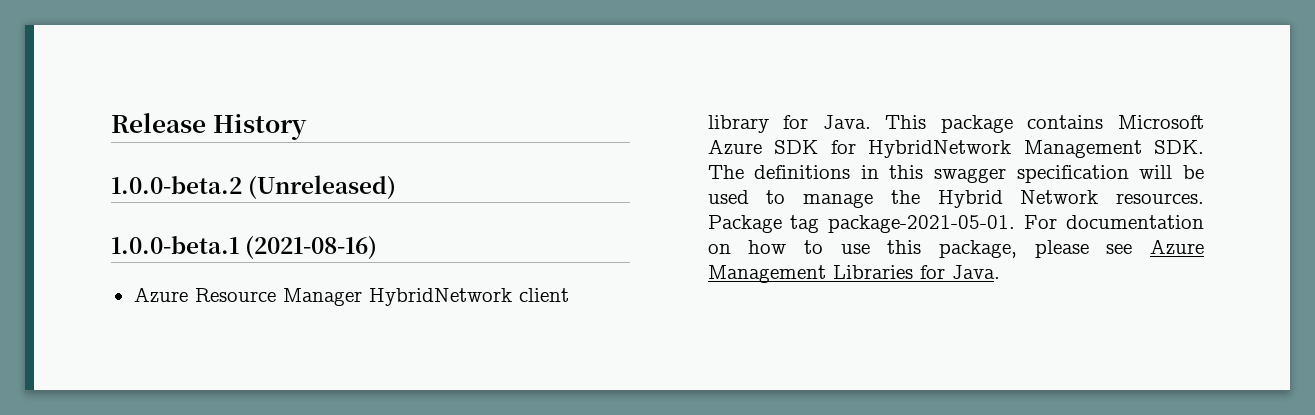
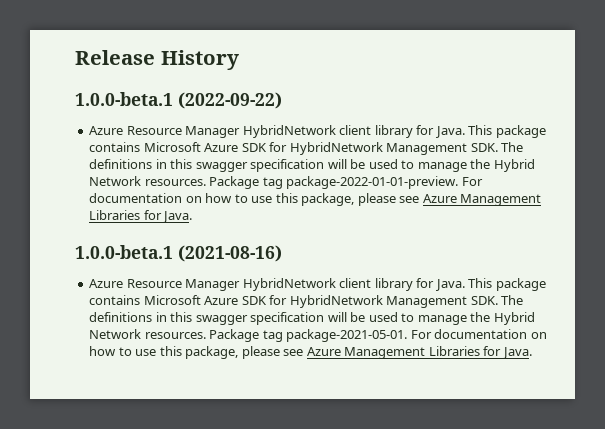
[111,175,397,199] 1.0.0-beta.2 (Unreleased) -> [75,92,282,109] [89,125,546,138] [89,142,524,155] [89,159,535,172] [89,176,483,189] [89,193,542,206] [89,210,193,223] 1.0.0-beta.1 (2022-09-22) // Azure Resource Manager HybridNetwork client library for Java. This package contains Microsoft Azure SDK for HybridNetwork Management SDK. The definitions in this swagger specification will be used to manage the Hybrid Network resources. Package tag package-2022-01-01-preview. For documentation on how to use this package, please see Azure Management Libraries for Java.

